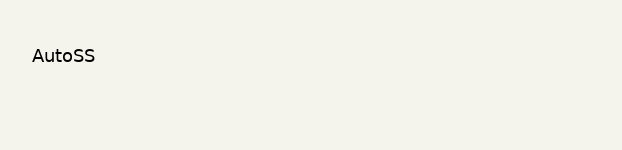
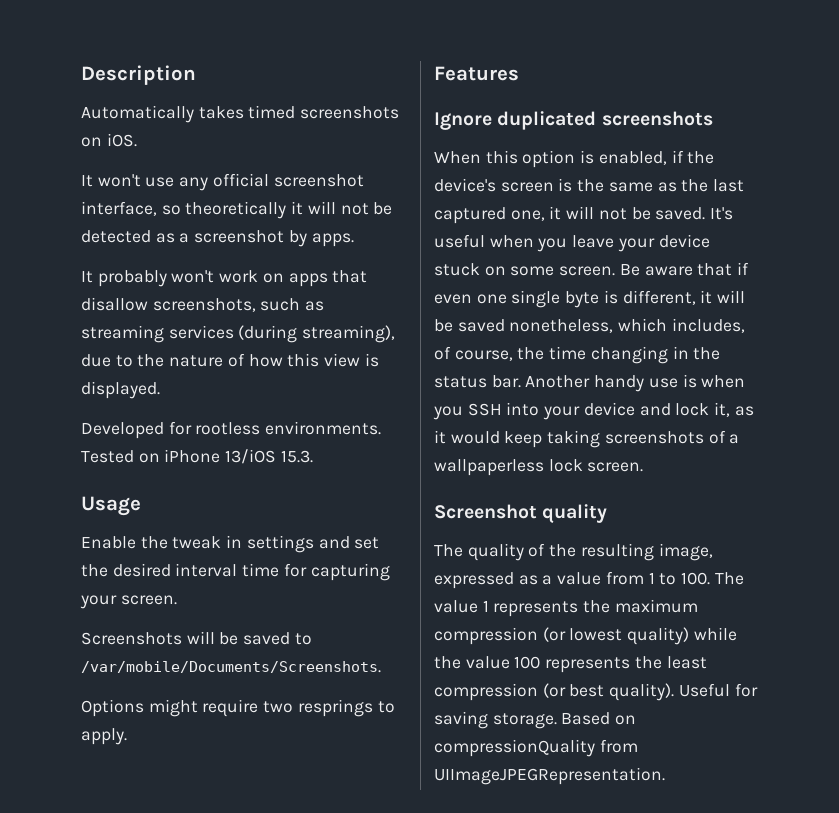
[32,49,95,62] AutoSS -> [81,65,196,85] [81,105,400,123] [81,133,137,147] [81,173,364,191] [81,201,393,219] [81,230,354,247] [81,270,368,287] [81,297,325,312] [81,325,396,343] [81,353,379,367] [81,381,160,399] [81,421,382,439] [81,449,313,464] [81,496,141,516] [81,535,380,553] [81,563,390,581] [80,595,177,609] [81,631,312,645] [81,661,381,673] [81,699,395,717] [81,728,127,745] [434,66,519,81] [434,111,713,130] [434,150,715,168] [434,178,745,192] [434,206,734,224] [434,234,710,252] [434,262,750,276] [434,290,746,308] [434,318,745,333] [434,346,721,364] [434,374,746,392] [433,402,754,420] [434,430,740,448] [434,459,644,476] [434,504,608,523] [434,543,713,561] [434,571,744,589] [434,599,698,617] [434,627,737,645] [434,656,707,673] [434,683,758,701] [434,711,637,729] [434,739,638,757] [434,767,665,785] Description // Automatically takes timed screenshots on iOS. // It won't use any official screenshot interface, so theoretically it will not be detected as a screenshot by apps. // It probably won't work on apps that disallow screenshots, such as streaming services (during streaming), due to the nature of how this view is displayed. // Developed for rootless environments. Tested on iPhone 13/iOS 15.3. // Usage // Enable the tweak in settings and set the desired interval time for capturing your screen. // Screenshots will be saved to /var/mobile/Documents/Screenshots. // Options might require two resprings to apply. // Features // Ignore duplicated screenshots // When this option is enabled, if the device's screen is the same as the last captured one, it will not be saved. It's useful when you leave your device stuck on some screen. Be aware that if even one single byte is different, it will be saved nonetheless, which includes, of course, the time changing in the status bar. Another handy use is when you SSH into your device and lock it, as it would keep taking screenshots of a wallpaperless lock screen. // Screenshot quality // The quality of the resulting image, expressed as a value from 1 to 100. The value 1 represents the maximum compression (or lowest quality) while the value 100 represents the least compression (or best quality). Useful for saving storage. Based on compressionQuality from UIImageJPEGRepresentation.

